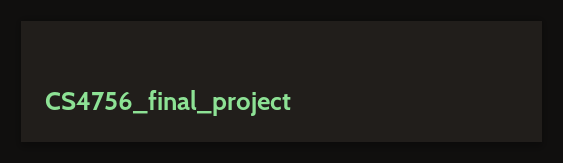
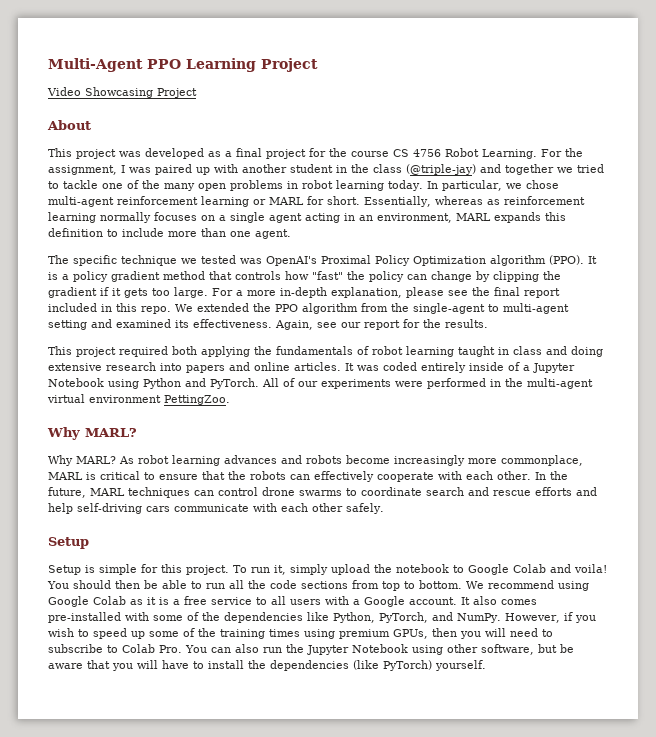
[45,90,291,116] CS4756_final_project -> [48,58,318,72] [47,87,197,98] [47,120,91,130] [48,148,583,159] [48,164,604,175] [48,180,559,191] [48,196,585,207] [48,212,566,223] [48,228,291,239] [48,255,597,266] [48,271,561,282] [48,287,560,298] [48,303,569,314] [48,319,488,330] [48,346,603,357] [48,362,575,373] [48,378,593,389] [47,394,230,405] [47,427,137,440] [48,455,583,466] [48,471,568,482] [48,487,597,498] [48,503,384,514] [48,537,89,549] [48,564,607,575] [47,580,589,591] [48,596,537,607] [48,612,596,623] [48,628,553,639] [48,644,574,655] [48,660,486,671] Multi-Agent PPO Learning Project // Video Showcasing Project // About // This project was developed as a final project for the course CS 4756 Robot Learning. For the assignment, I was paired up with another student in the class (@triple-jay) and together we tried to tackle one of the many open problems in robot learning today. In particular, we chose multi-agent reinforcement learning or MARL for short. Essentially, whereas as reinforcement learning normally focuses on a single agent acting in an environment, MARL expands this definition to include more than one agent. // The specific technique we tested was OpenAI's Proximal Policy Optimization algorithm (PPO). It is a policy gradient method that controls how "fast" the policy can change by clipping the gradient if it gets too large. For a more in-depth explanation, please see the final report included in this repo. We extended the PPO algorithm from the single-agent to multi-agent setting and examined its effectiveness. Again, see our report for the results. // This project required both applying the fundamentals of robot learning taught in class and doing extensive research into papers and online articles. It was coded entirely inside of a Jupyter Notebook using Python and PyTorch. All of our experiments were performed in the multi-agent virtual environment PettingZoo. // Why MARL? // Why MARL? As robot learning advances and robots become increasingly more commonplace, MARL is critical to ensure that the robots can effectively cooperate with each other. In the future, MARL techniques can control drone swarms to coordinate search and rescue efforts and help self-driving cars communicate with each other safely. // Setup // Setup is simple for this project. To run it, simply upload the notebook to Google Colab and voila! You should then be able to run all the code sections from top to bottom. We recommend using Google Colab as it is a free service to all users with a Google account. It also comes pre-installed with some of the dependencies like Python, PyTorch, and NumPy. However, if you wish to speed up some of the training times using premium GPUs, then you will need to subscribe to Colab Pro. You can also run the Jupyter Notebook using other software, but be aware that you will have to install the dependencies (like PyTorch) yourself.

